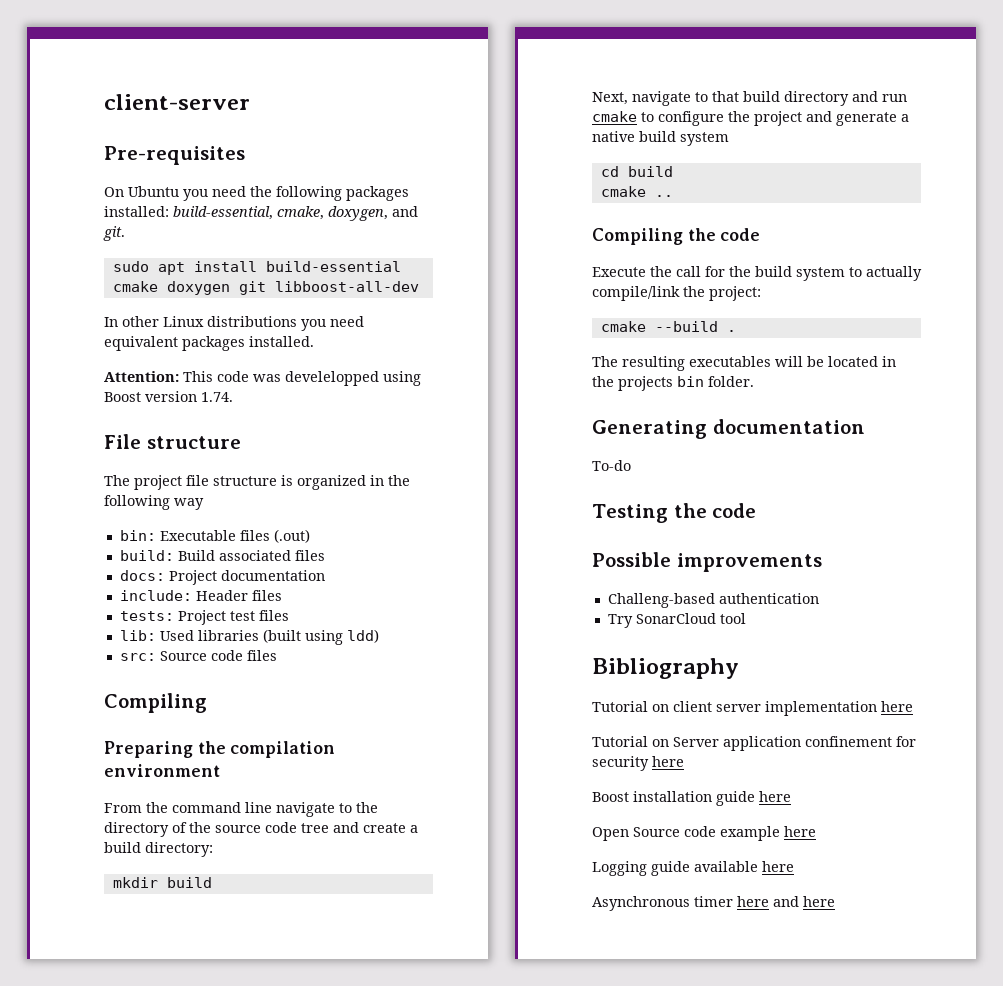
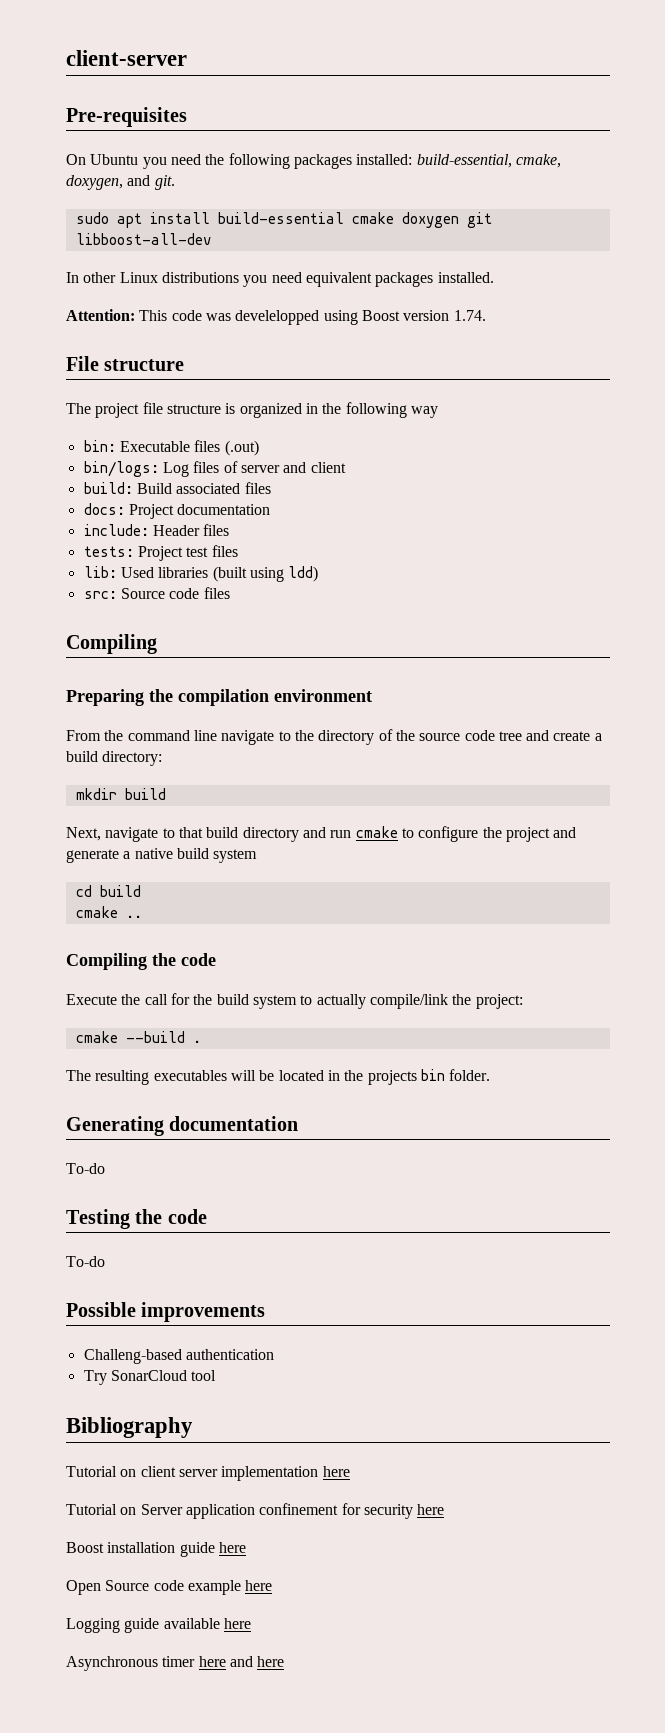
(310, 536) none -> [83,461,346,477] // bin/logs: Log files of server and client
(757, 510) none -> [66,1256,105,1267] // To-do

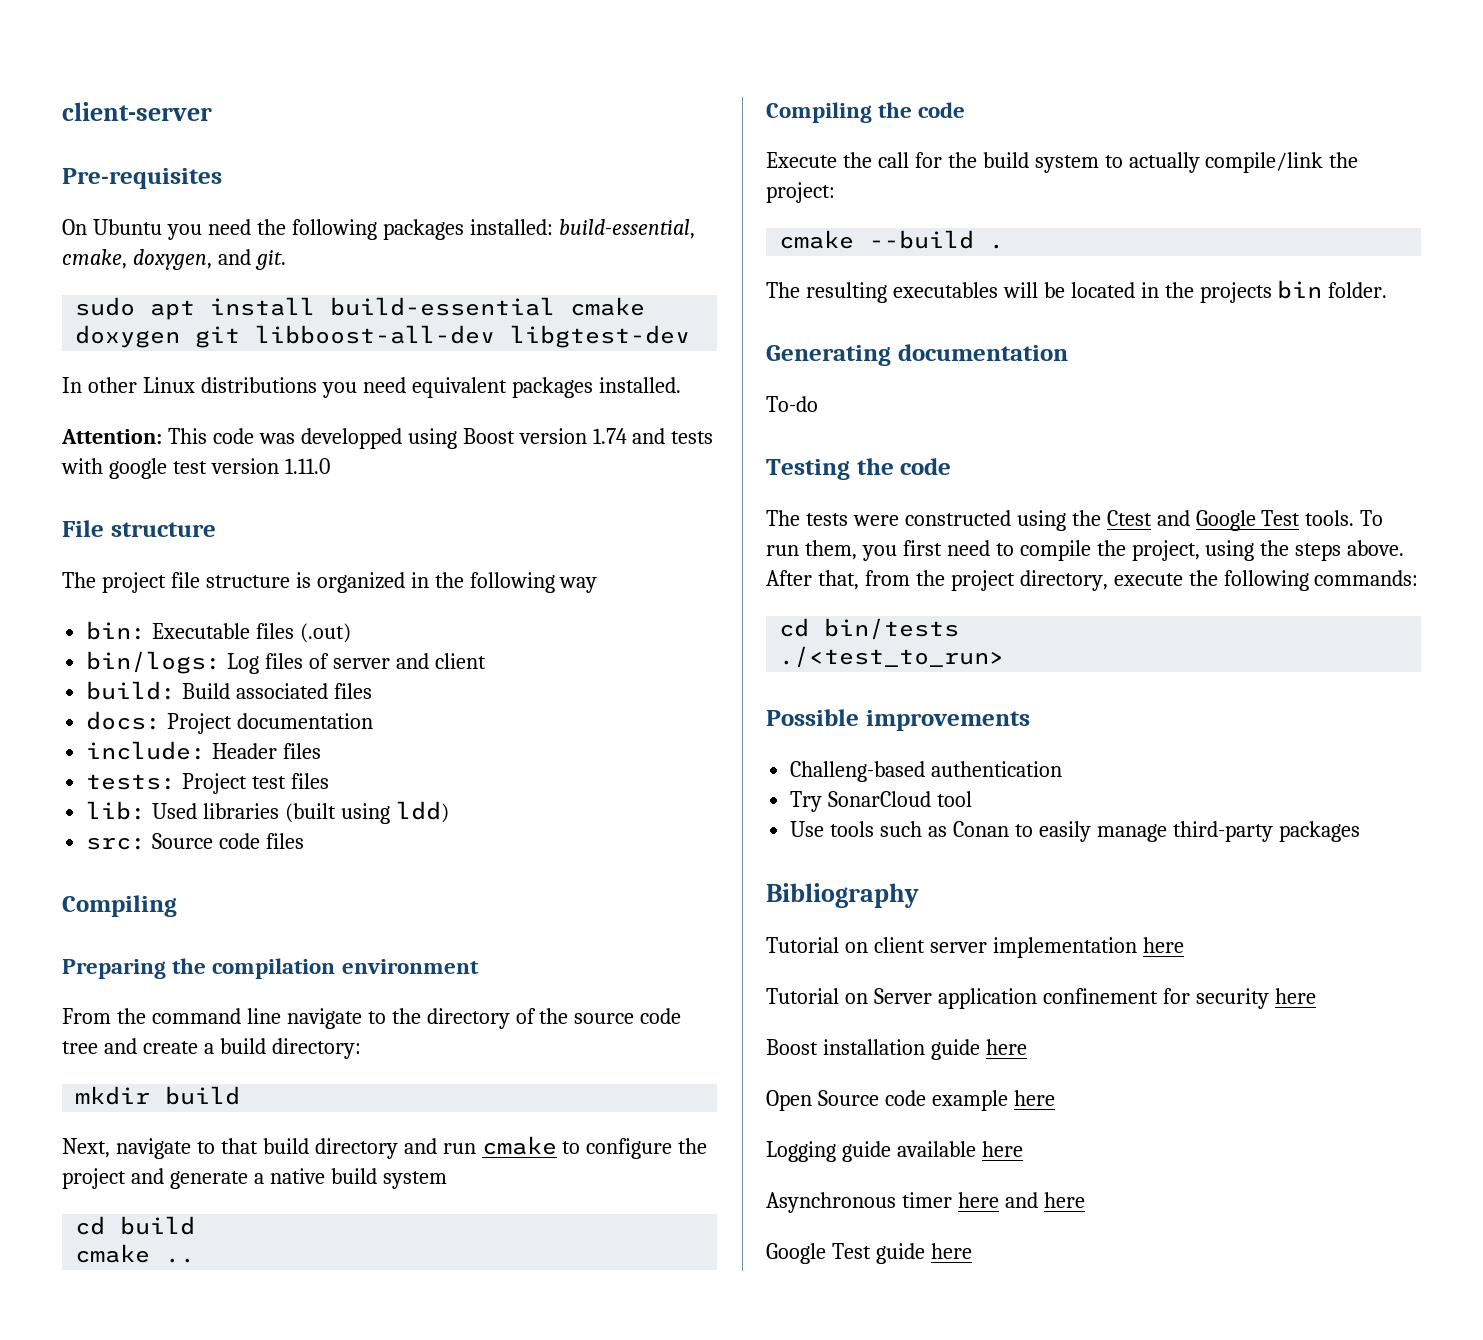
(211, 239) none -> [510,325,691,348] libgtest-dev
[235,310,320,325] develelopped -> [300,428,402,449] developped
[453,310,486,321] 1.74. -> [592,428,714,444] [61,458,330,479] 1.74 and tests with google test version 1.11.0
[66,1256,105,1267] To-do -> [766,510,1384,531] [766,540,1405,561] [766,570,1419,591] [779,618,960,640] [779,646,1005,668] The tests were constructed using the Ctest and Google Test tools. To run them, you first need to compile the project, using the steps above. After that, from the project directory, execute the following commands: // cd bin/tests // ./<test_to_run>
(217, 1375) none -> [790,821,1360,842] // Use tools such as Conan to easily manage third-party packages
(285, 1661) none -> [766,1243,972,1264] // Google Test guide here

